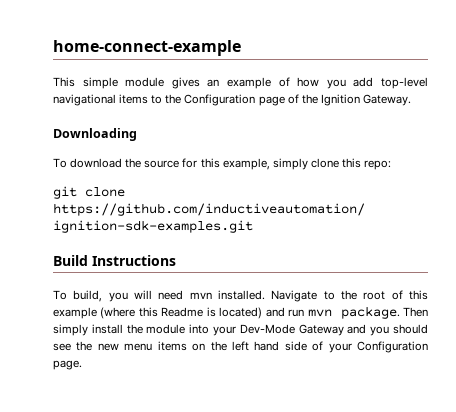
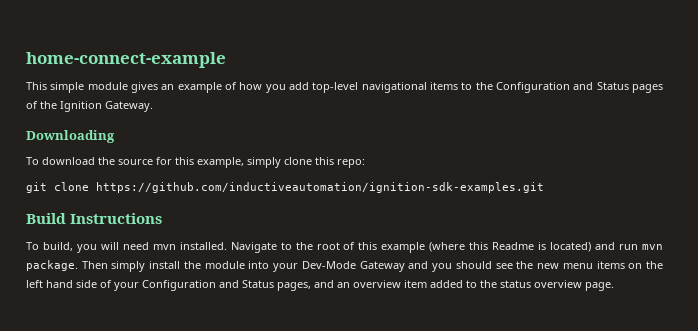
[258,96,285,106] page -> [573,82,664,93] and Status pages
(428, 347) none -> [219,280,582,291] and Status pages, and an overview item added to the status overview

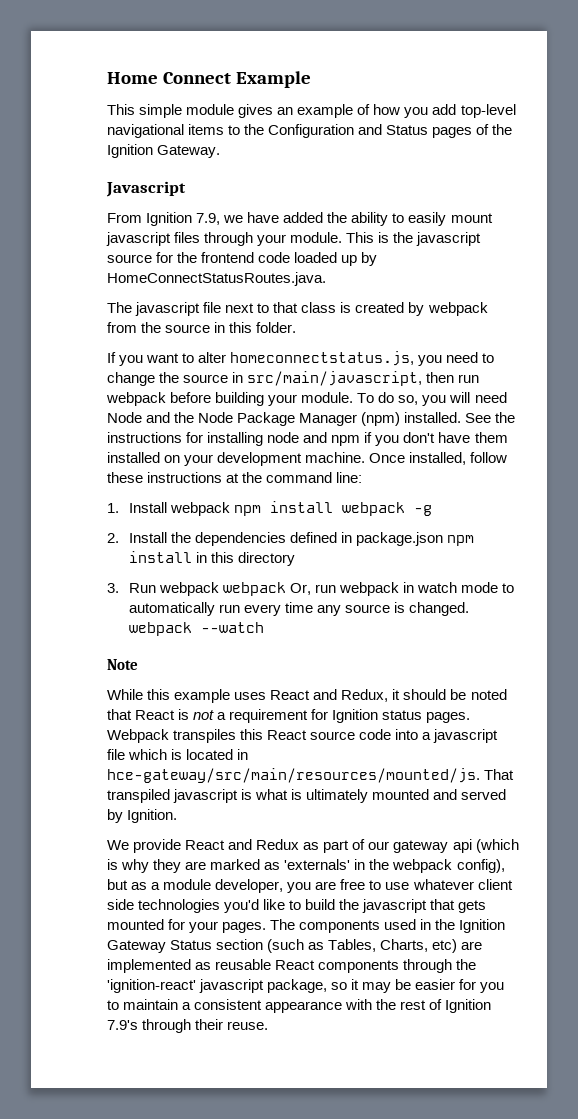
[26,52,226,68] home-connect-example -> [107,71,312,88] Home Connect Example
[26,130,115,143] [26,157,365,168] [26,182,544,193] [26,213,163,224] [26,242,664,253] [26,260,663,272] [26,280,614,291] Downloading // To download the source for this example, simply clone this repo: // git clone https://github.com/inductiveautomation/ignition-sdk-examples.git // Build Instructions // To build, you will need mvn installed. Navigate to the root of this example (where this Readme is located) and run mvn package. Then simply install the module into your Dev-Mode Gateway and you should see the new menu items on the left hand side of your Configuration and Status pages, and an overview item added to the status overview page. -> [106,181,186,197] [107,212,493,226] [106,232,482,246] [107,252,378,266] [107,272,326,286] [107,302,488,316] [107,322,297,333] [107,351,495,366] [107,371,480,386] [106,392,507,406] [107,412,516,426] [107,432,508,446] [107,452,508,466] [107,472,363,483] [107,501,432,516] [107,532,474,546] [128,551,295,566] [107,582,515,596] [128,602,469,616] [128,622,264,636] [107,659,138,670] [107,689,507,703] [107,709,471,723] [107,729,499,743] [107,749,249,760] [107,768,515,783] [107,789,507,803] [107,809,178,823] [107,839,519,853] [107,859,505,873] [107,879,513,893] [107,899,487,913] [107,919,506,933] [107,939,483,953] [107,959,477,973] [107,979,505,993] [107,999,492,1013] [107,1019,269,1033] Javascript // From Ignition 7.9, we have added the ability to easily mount javascript files through your module. This is the javascript source for the frontend code loaded up by HomeConnectStatusRoutes.java. // The javascript file next to that class is created by webpack from the source in this folder. // If you want to alter homeconnectstatus.js, you need to change the source in src/main/javascript, then run webpack before building your module. To do so, you will need Node and the Node Package Manager (npm) installed. See the instructions for installing node and npm if you don't have them installed on your development machine. Once installed, follow these instructions at the command line: // 1. Install webpack npm install webpack -g // 2. Install the dependencies defined in package.json npm install in this directory // 3. Run webpack webpack Or, run webpack in watch mode to automatically run every time any source is changed. webpack --watch // Note // While this example uses React and Redux, it should be noted that React is not a requirement for Ignition status pages. Webpack transpiles this React source code into a javascript file which is located in hce-gateway/src/main/resources/mounted/js. That transpiled javascript is what is ultimately mounted and served by Ignition. // We provide React and Redux as part of our gateway api (which is why they are marked as 'externals' in the webpack config), but as a module developer, you are free to use whatever client side technologies you'd like to build the javascript that gets mounted for your pages. The components used in the Ignition Gateway Status section (such as Tables, Charts, etc) are implemented as reusable React components through the 'ignition-react' javascript package, so it may be easier for you to maintain a consistent appearance with the rest of Ignition 7.9's through their reuse.

